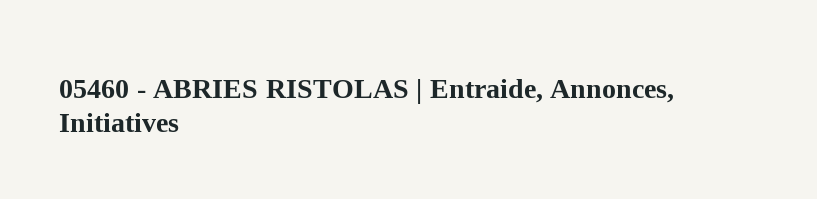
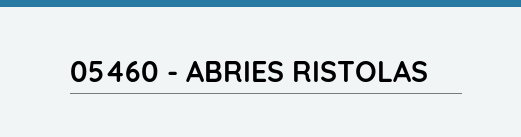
[416,79,675,104] [59,113,179,132] | Entraide, Annonces, Initiatives -> (428, 71) none

